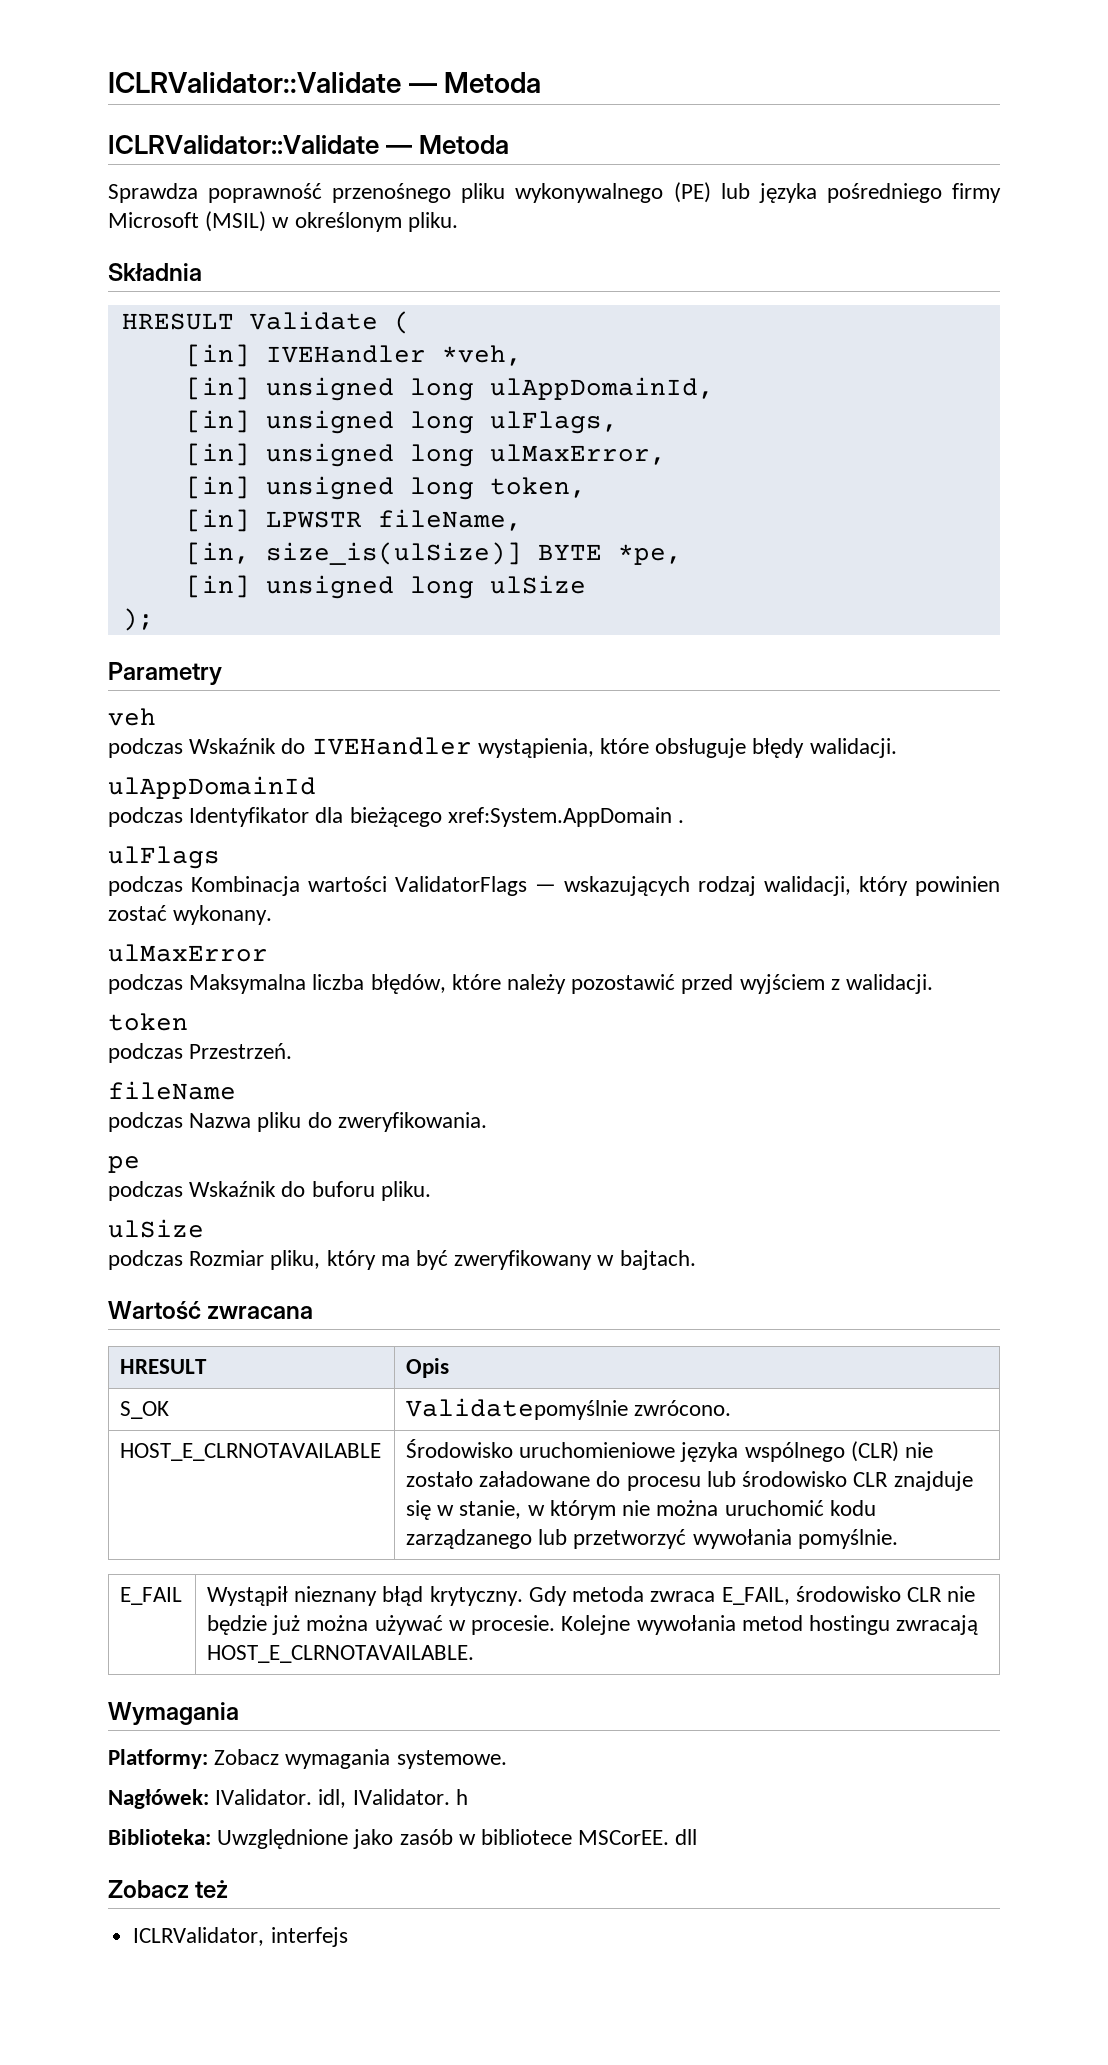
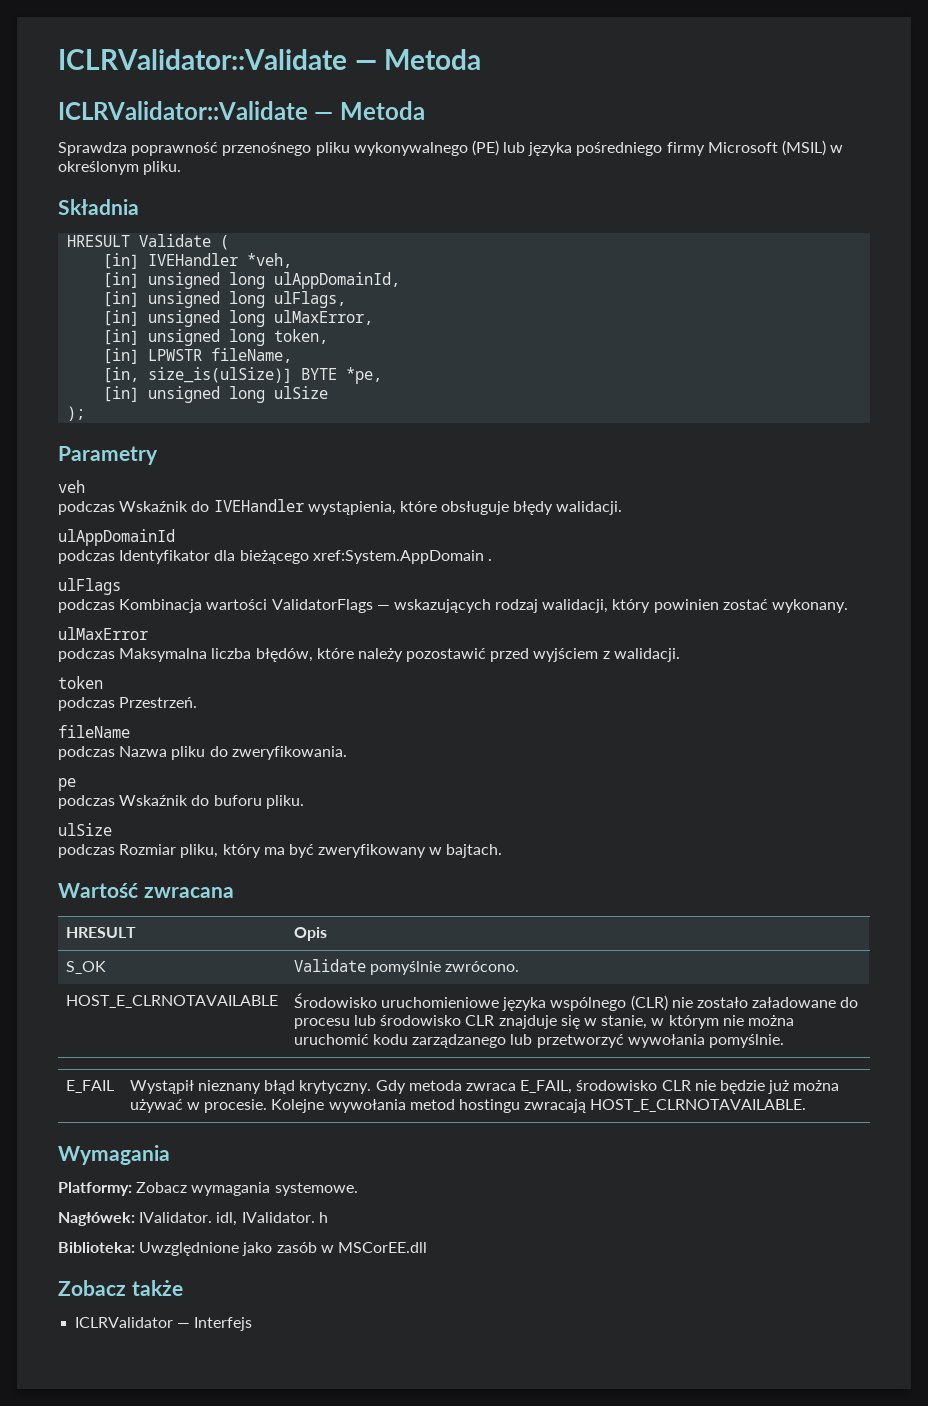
[406,1398,629,1420] Validatepomyślnie -> [293,959,442,975] Validate pomyślnie
[481,1829,698,1845] [108,1880,229,1898] [133,1927,348,1947] bibliotece MSCorEE. dll // Zobacz też // ICLRValidator, interfejs -> [337,1242,427,1253] [58,1280,183,1296] [75,1317,253,1331] MSCorEE.dll // Zobacz także // ICLRValidator — Interfejs

